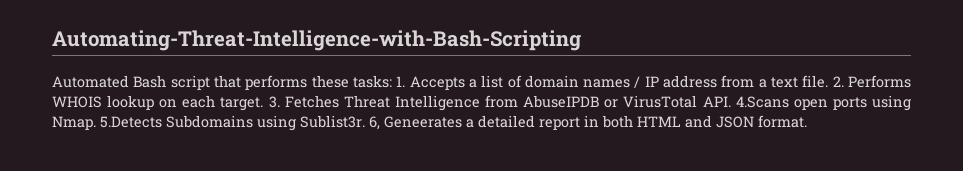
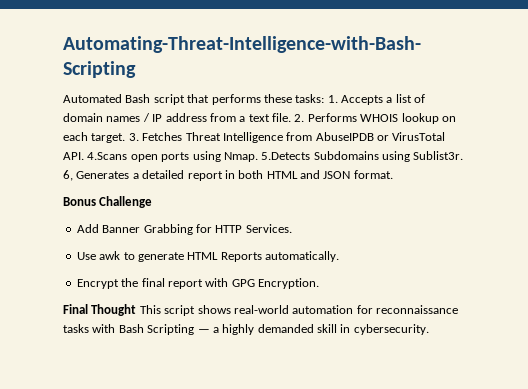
[384,116,462,128] Geneerates -> [76,171,130,179] Generates
(807, 121) none -> [63,196,153,208] [76,224,292,235] [76,251,339,262] [76,278,319,289] [63,304,458,316] [63,324,429,335] // Bonus Challenge // Add Banner Grabbing for HTTP Services. // Use awk to generate HTML Reports automatically. // Encrypt the final report with GPG Encryption. // Final Thought This script shows real-world automation for reconnaissance tasks with Bash Scripting — a highly demanded skill in cybersecurity.

